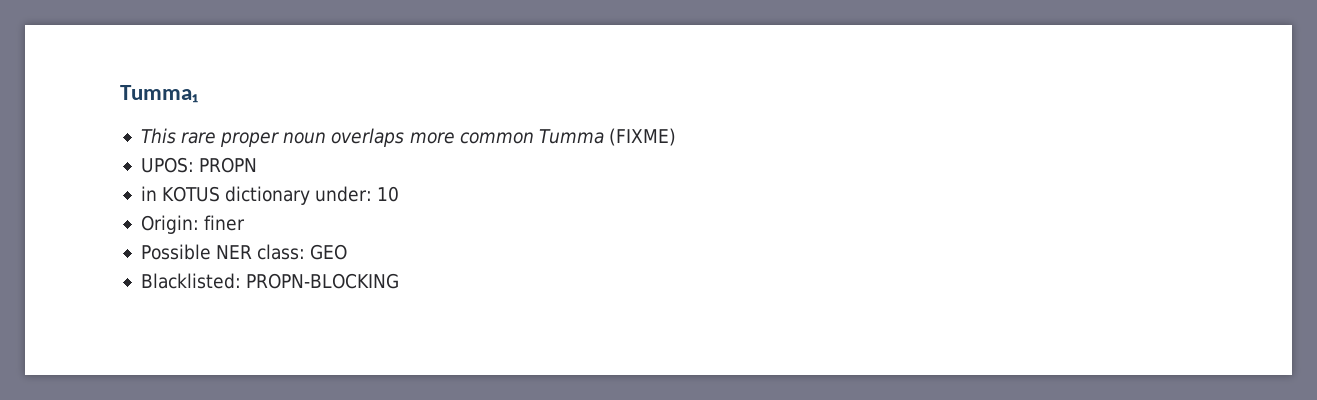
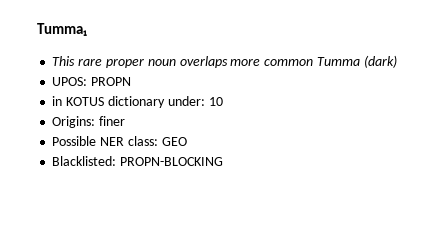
[608,128,676,146] (FIXME) -> [363,55,397,68] (dark)
[140,215,199,234] Origin: -> [52,116,96,128] Origins:

